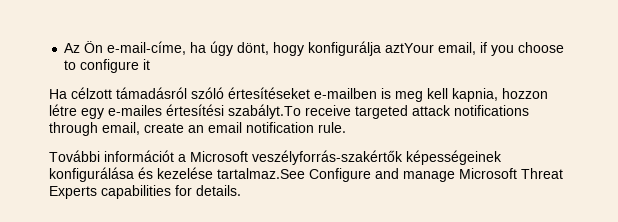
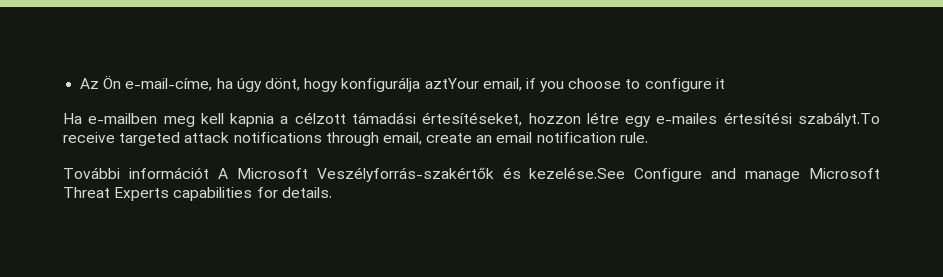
[71,87,498,102] célzott támadásról szóló értesítéseket e-mailben is meg kell kapnia, -> [88,112,523,127] e-mailben meg kell kapnia a célzott támadási értesítéseket,
[178,150,502,165] [49,167,305,182] a Microsoft veszélyforrás-szakértők képességeinek konfigurálása és kezelése tartalmaz.See -> [217,167,626,182] A Microsoft Veszélyforrás-szakértők és kezelése.See

